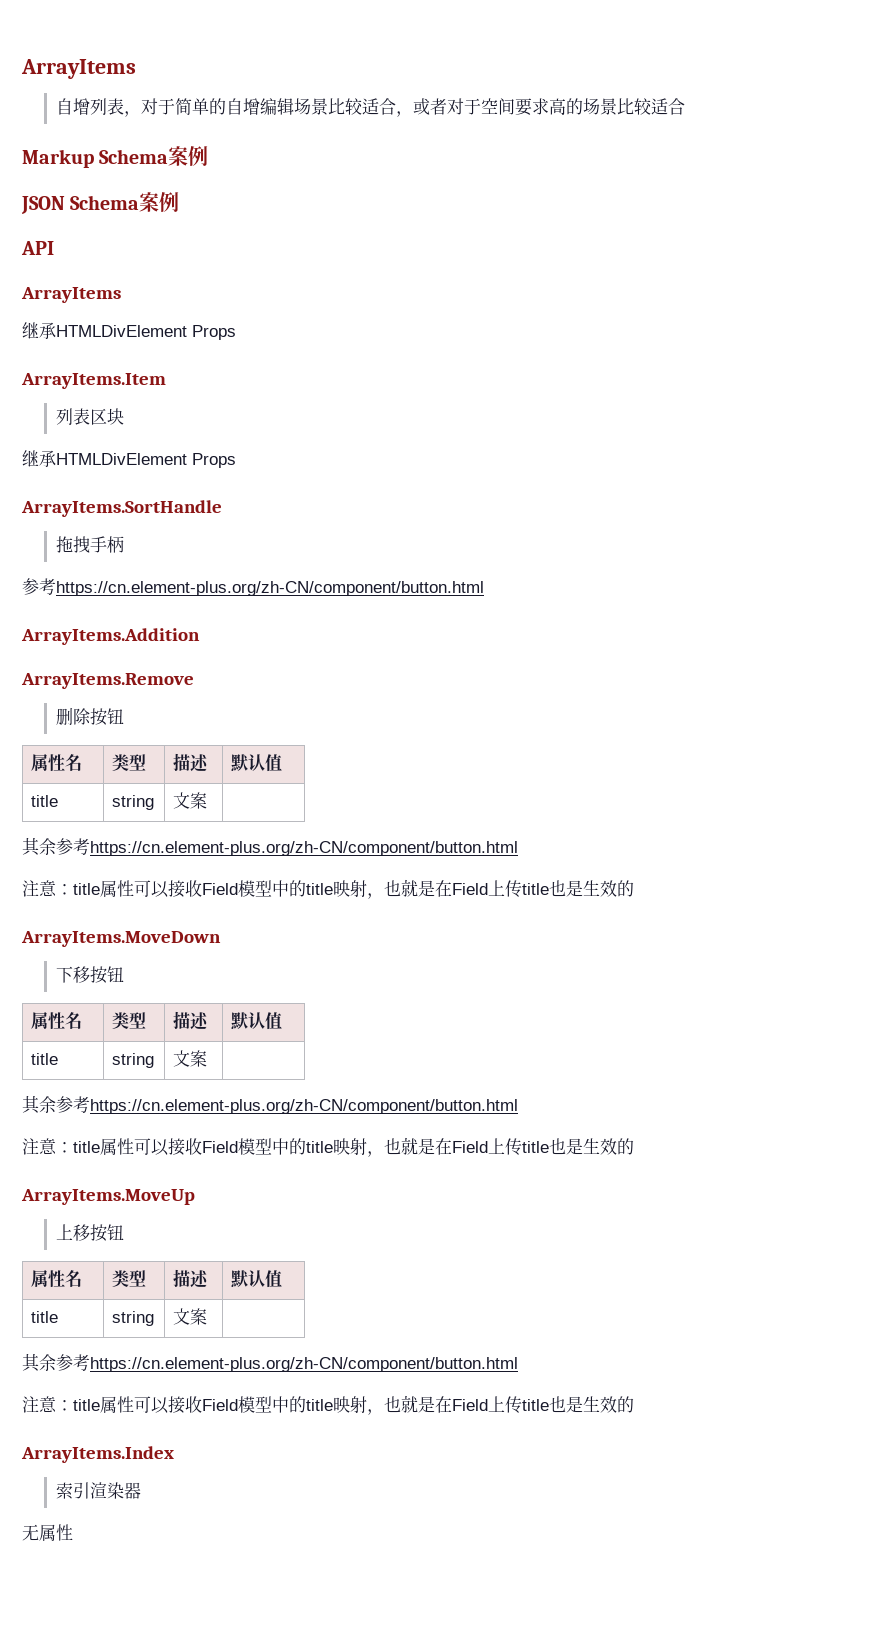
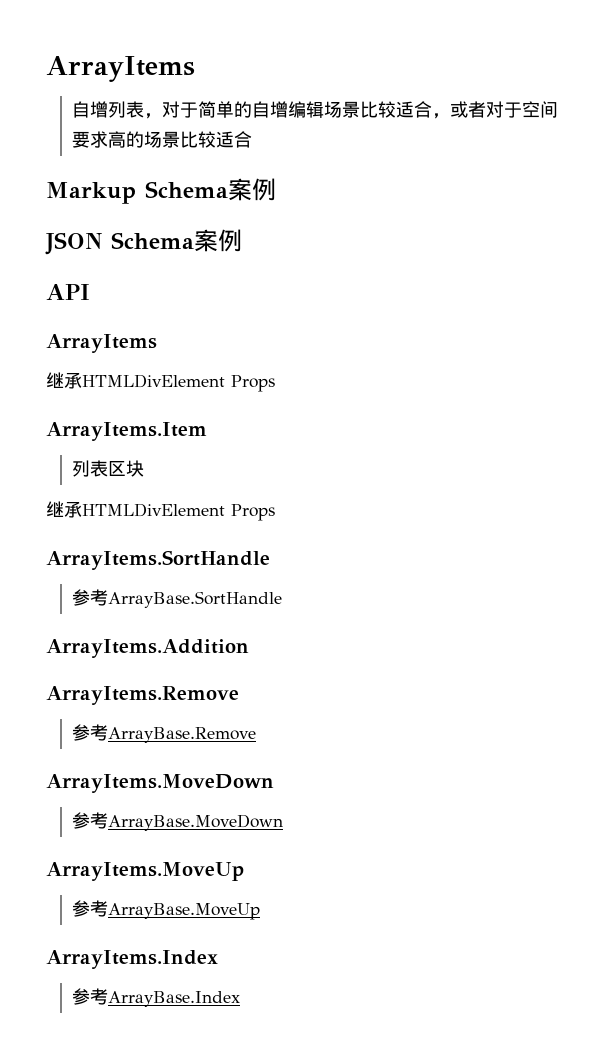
[55,536,124,553] [22,578,484,596] // 拖拽手柄 // 参考https://cn.element-plus.org/zh-CN/component/button.html -> [71,589,282,608] // 参考ArrayBase.SortHandle
[55,707,124,726] [30,754,82,772] [111,754,146,771] [172,753,209,772] [230,754,282,772] [30,795,58,807] [111,795,154,810] [172,792,207,809] [22,837,518,856] [22,879,634,899] [21,931,221,947] [55,966,124,984] [30,1012,82,1030] [111,1012,146,1029] [172,1011,209,1030] [230,1012,282,1030] [30,1053,58,1065] [111,1053,154,1068] [172,1050,207,1067] [22,1095,518,1114] [22,1137,634,1157] [21,1189,195,1205] [55,1224,124,1242] [30,1270,82,1288] [111,1270,146,1287] [172,1269,209,1288] [230,1270,282,1288] [30,1311,58,1323] [111,1311,154,1326] [172,1308,207,1325] [22,1353,518,1372] [22,1395,634,1415] [21,1446,174,1463] [55,1482,141,1499] [22,1524,73,1541] 删除按钮 // 属性名 | 类型 | 描述 | 默认值 // title | string | 文案 | // 其余参考https://cn.element-plus.org/zh-CN/component/button.html // 注意：title属性可以接收Field模型中的title映射，也就是在Field上传title也是生效的 // ArrayItems.MoveDown // 下移按钮 // 属性名 | 类型 | 描述 | 默认值 // title | string | 文案 | // 其余参考https://cn.element-plus.org/zh-CN/component/button.html // 注意：title属性可以接收Field模型中的title映射，也就是在Field上传title也是生效的 // ArrayItems.MoveUp // 上移按钮 // 属性名 | 类型 | 描述 | 默认值 // title | string | 文案 | // 其余参考https://cn.element-plus.org/zh-CN/component/button.html // 注意：title属性可以接收Field模型中的title映射，也就是在Field上传title也是生效的 // ArrayItems.Index // 索引渲染器 // 无属性 -> [71,724,256,743] [46,774,274,793] [71,812,283,831] [46,862,244,881] [71,900,260,920] [46,950,218,969] [71,988,240,1007] 参考ArrayBase.Remove // ArrayItems.MoveDown // 参考ArrayBase.MoveDown // ArrayItems.MoveUp // 参考ArrayBase.MoveUp // ArrayItems.Index // 参考ArrayBase.Index

